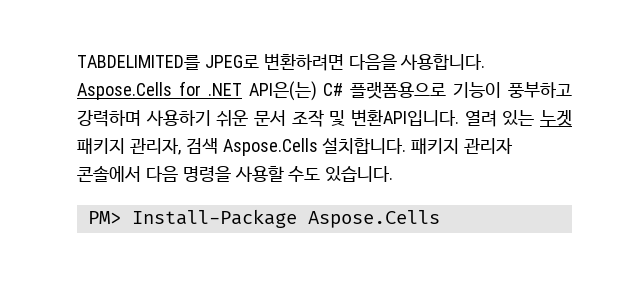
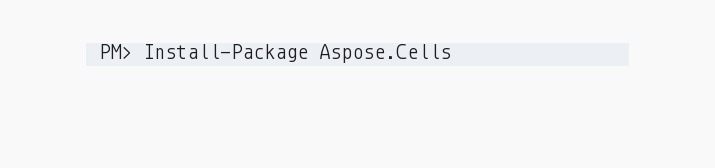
[77,53,486,71] [77,81,572,101] [77,109,572,127] [77,137,514,156] [77,166,394,182] TABDELIMITED를 JPEG로 변환하려면 다음을 사용합니다. Aspose.Cells for .NET API은(는) C# 플랫폼용으로 기능이 풍부하고 강력하며 사용하기 쉬운 문서 조작 및 변환API입니다. 열려 있는 누겟 패키지 관리자, 검색 Aspose.Cells 설치합니다. 패키지 관리자 콘솔에서 다음 명령을 사용할 수도 있습니다. // -> (98, 51) none

